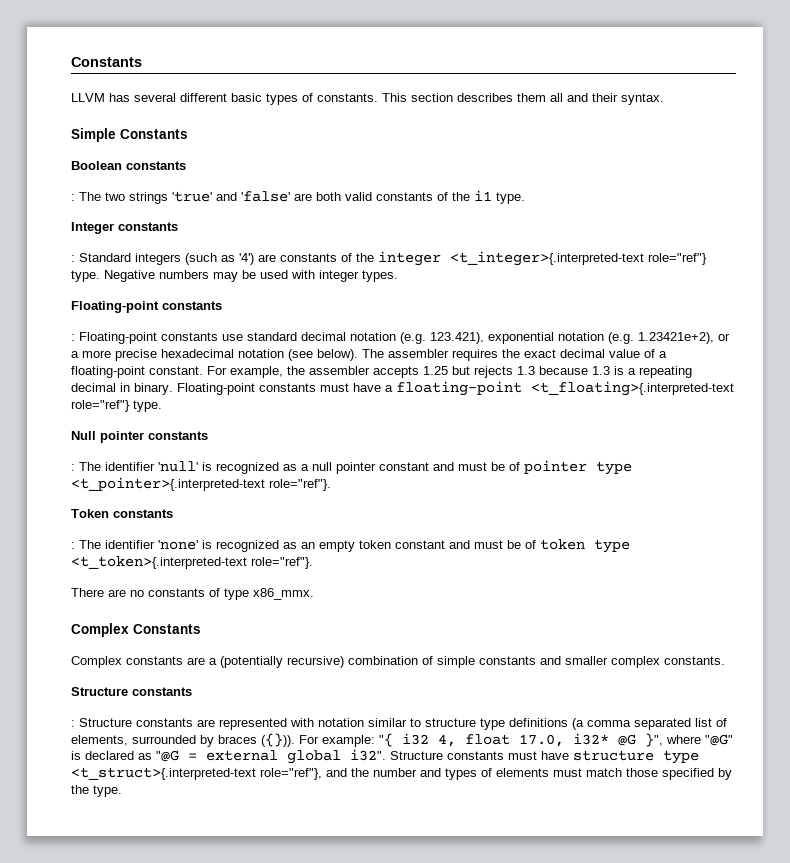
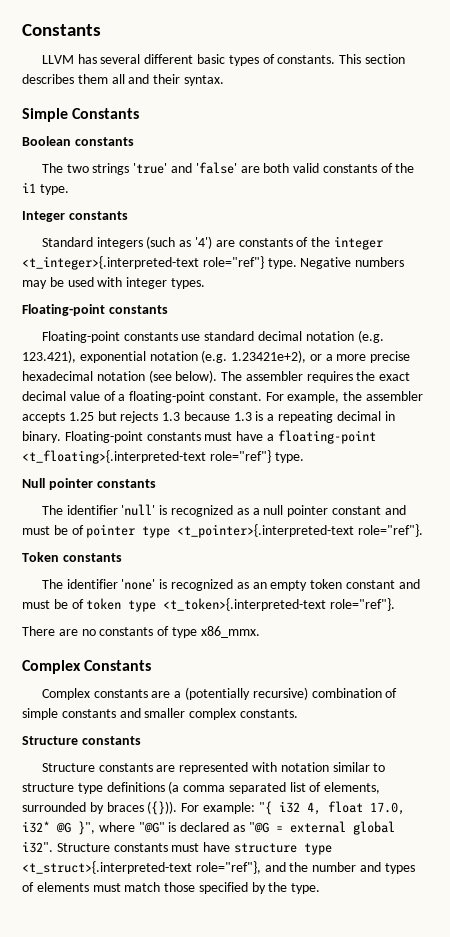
[71,194,75,201] : -> (134, 141) none
[71,255,75,262] : -> (128, 215) none
[71,334,75,341] : -> (168, 309) none
[71,464,75,471] : -> (156, 483) none
[71,542,75,549] : -> (122, 557) none
[71,720,75,727] : -> (141, 740) none

